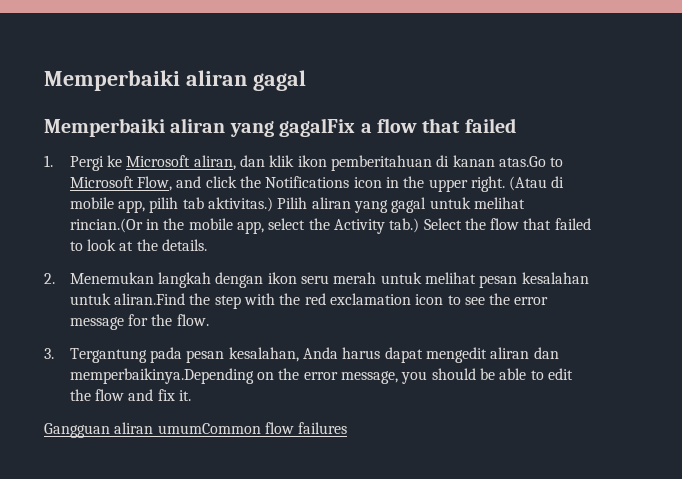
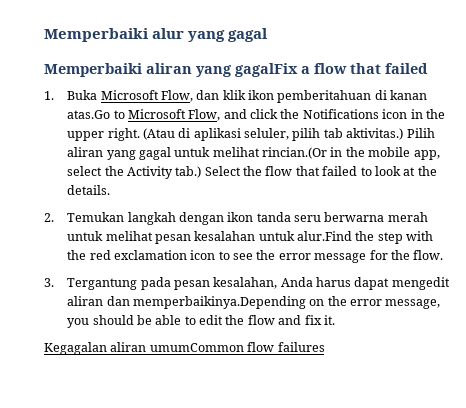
[44,70,247,91] Memperbaiki aliran -> [44,28,226,42] Memperbaiki alur yang
[69,155,236,171] Pergi ke Microsoft aliran, -> [67,90,193,102] Buka Microsoft Flow,
[69,197,145,213] mobile app, -> [193,128,290,141] aplikasi seluler,
[69,272,154,284] Menemukan -> [67,212,125,222] Temukan
[300,275,329,284] seru -> [256,212,385,222] tanda seru berwarna
[113,293,185,305] aliran.Find -> [297,231,353,241] alur.Find
[44,423,110,438] Gangguan -> [44,342,107,355] Kegagalan

